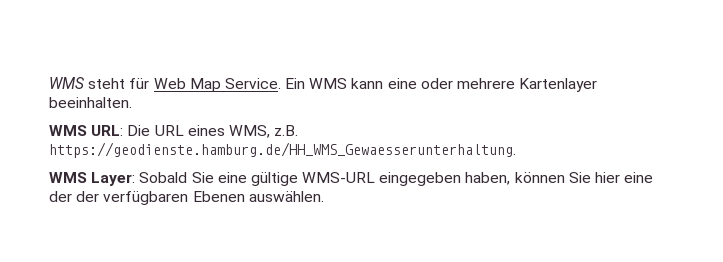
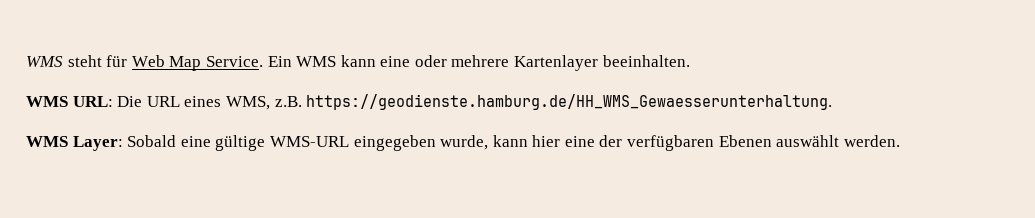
[191,172,214,183] Sie -> (177, 141) none
[465,172,591,185] haben, können Sie -> [440,135,528,150] wurde, kann
[76,191,100,202] der -> (623, 141) none
[248,191,324,202] auswählen. -> [776,135,900,147] auswählt werden.

